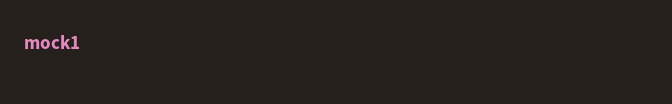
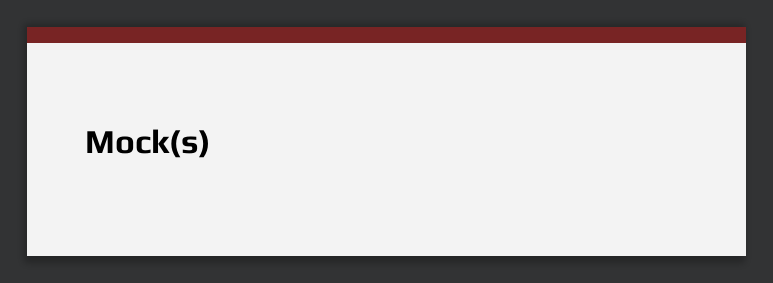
[24,35,80,49] mock1 -> [85,129,211,158] Mock(s)

